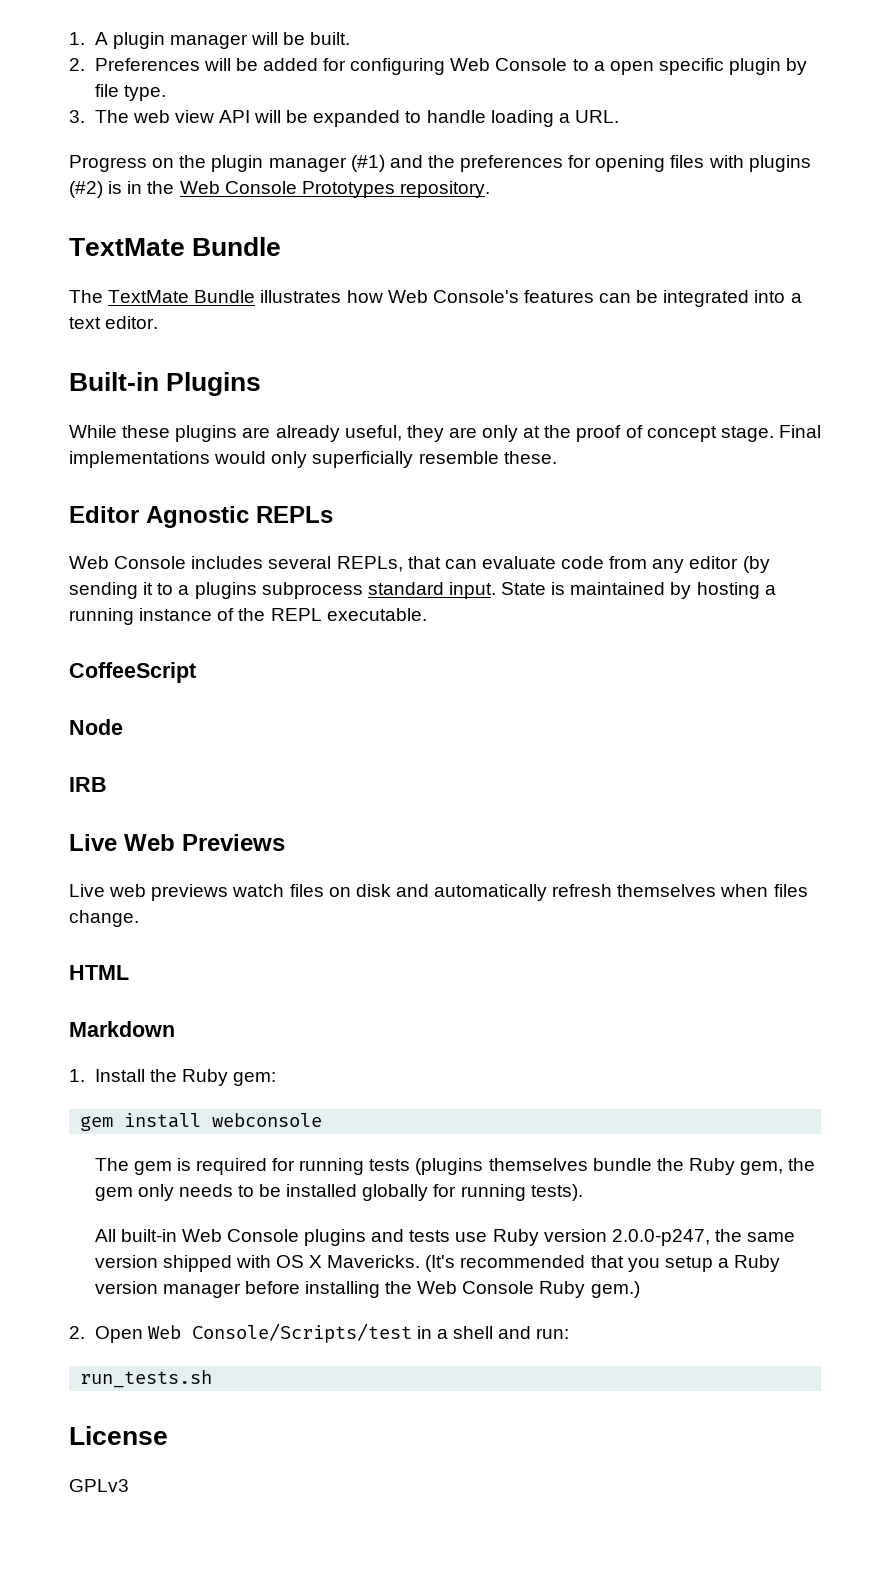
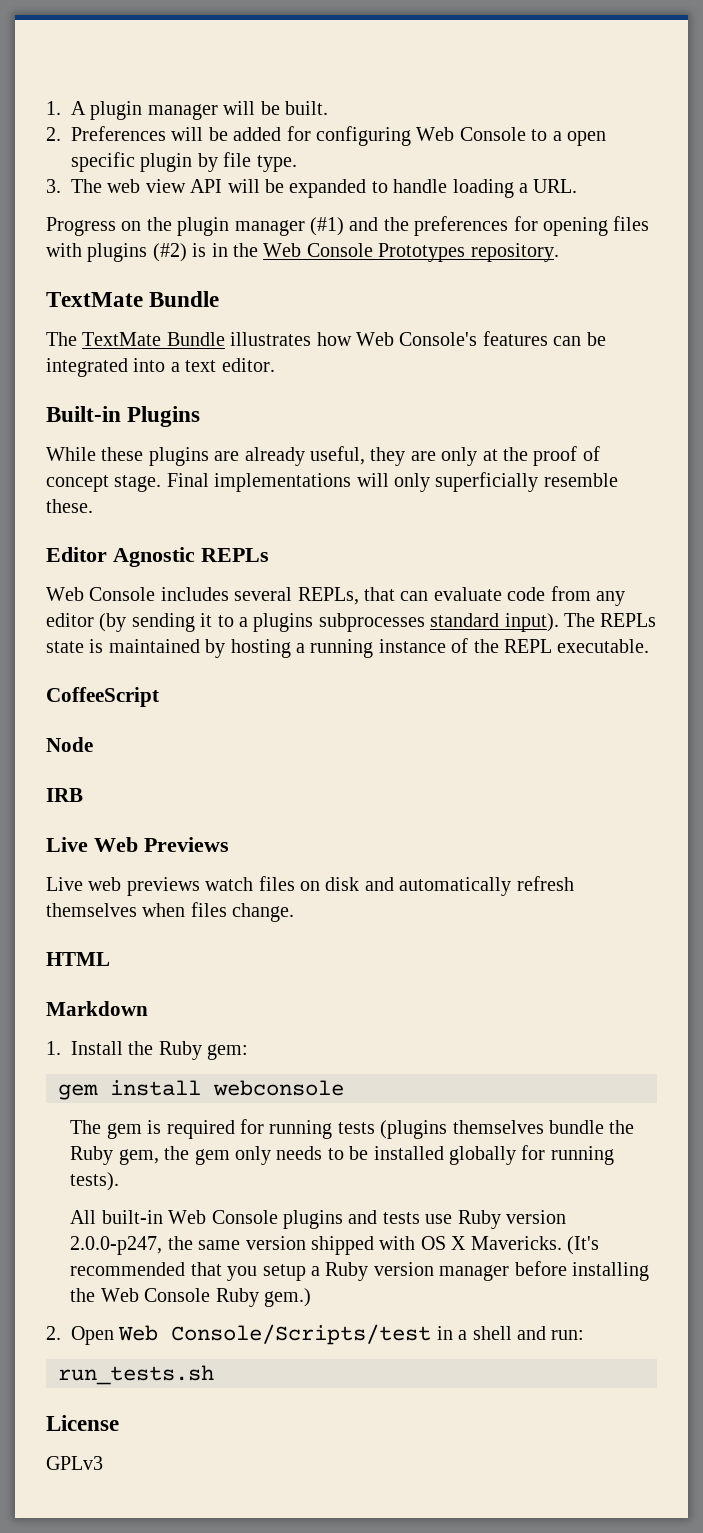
[214,451,267,464] would -> [356,473,389,487] will
[261,582,547,599] subprocess standard input. State -> [318,613,657,632] [46,641,84,653] subprocesses standard input). The REPLs state

